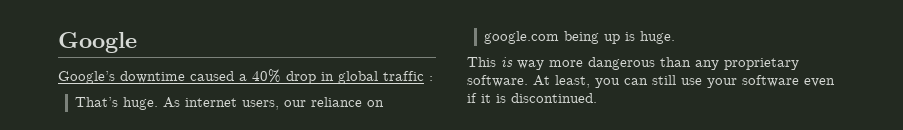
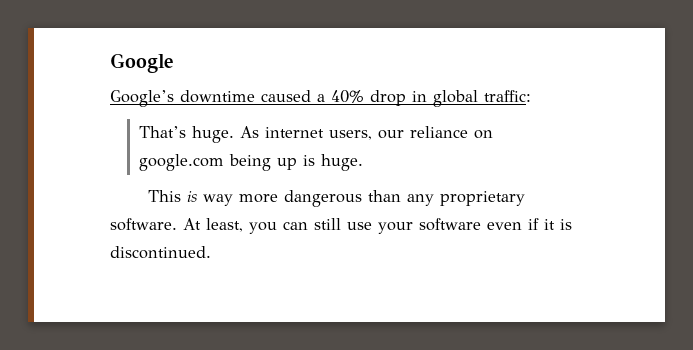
[383,71,433,81] traffic : -> [484,90,531,102] traffic:

